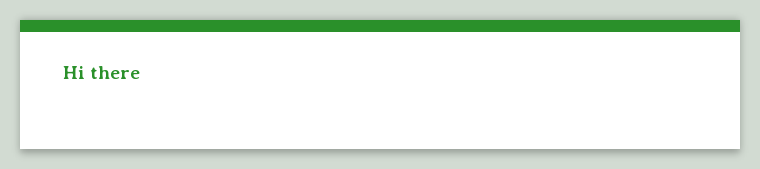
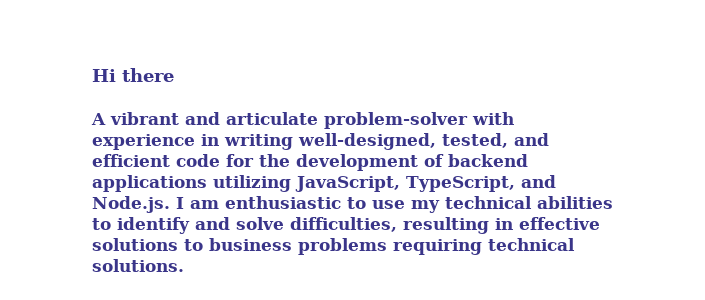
(141, 72) none -> [91,112,514,129] [92,133,549,150] [92,154,528,171] [92,175,556,192] [92,196,613,213] [92,217,600,234] [92,238,575,255] [92,259,184,272] // A vibrant and articulate problem-solver with experience in writing well-designed, tested, and efficient code for the development of backend applications utilizing JavaScript, TypeScript, and Node.js. I am enthusiastic to use my technical abilities to identify and solve difficulties, resulting in effective solutions to business problems requiring technical solutions.

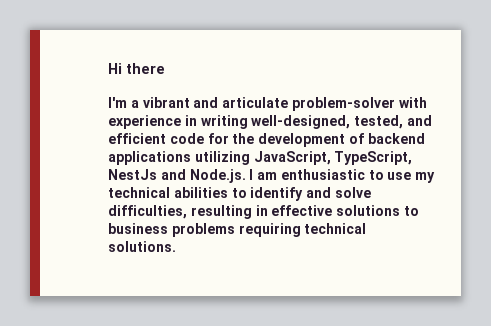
[91,113,106,125] A -> [108,97,139,108] I'm a
(515, 184) none -> [108,169,157,180] NestJs

